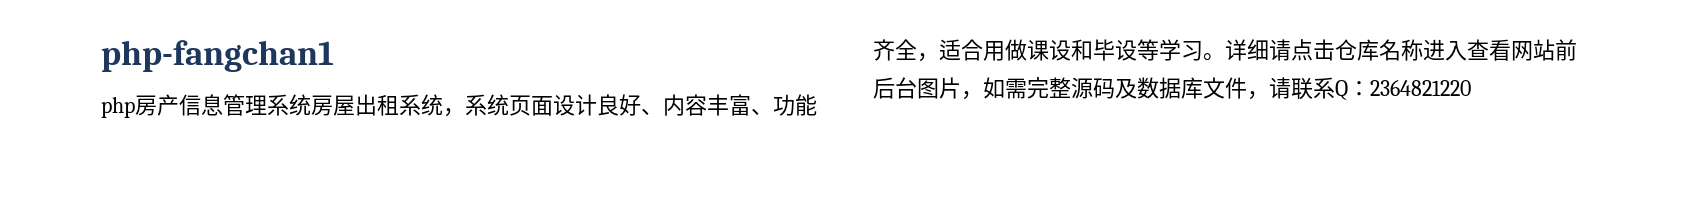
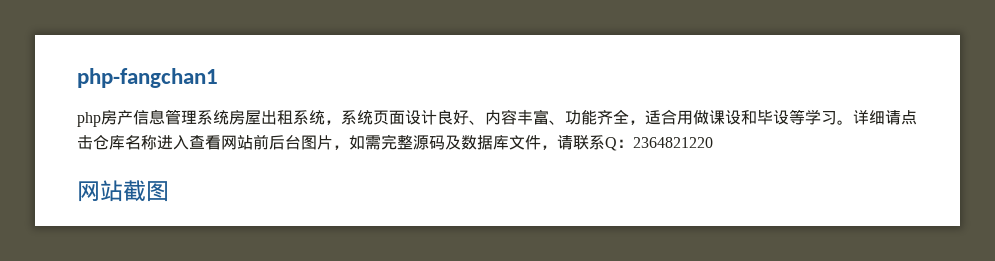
(1471, 88) none -> [77,180,169,202] // 网站截图

